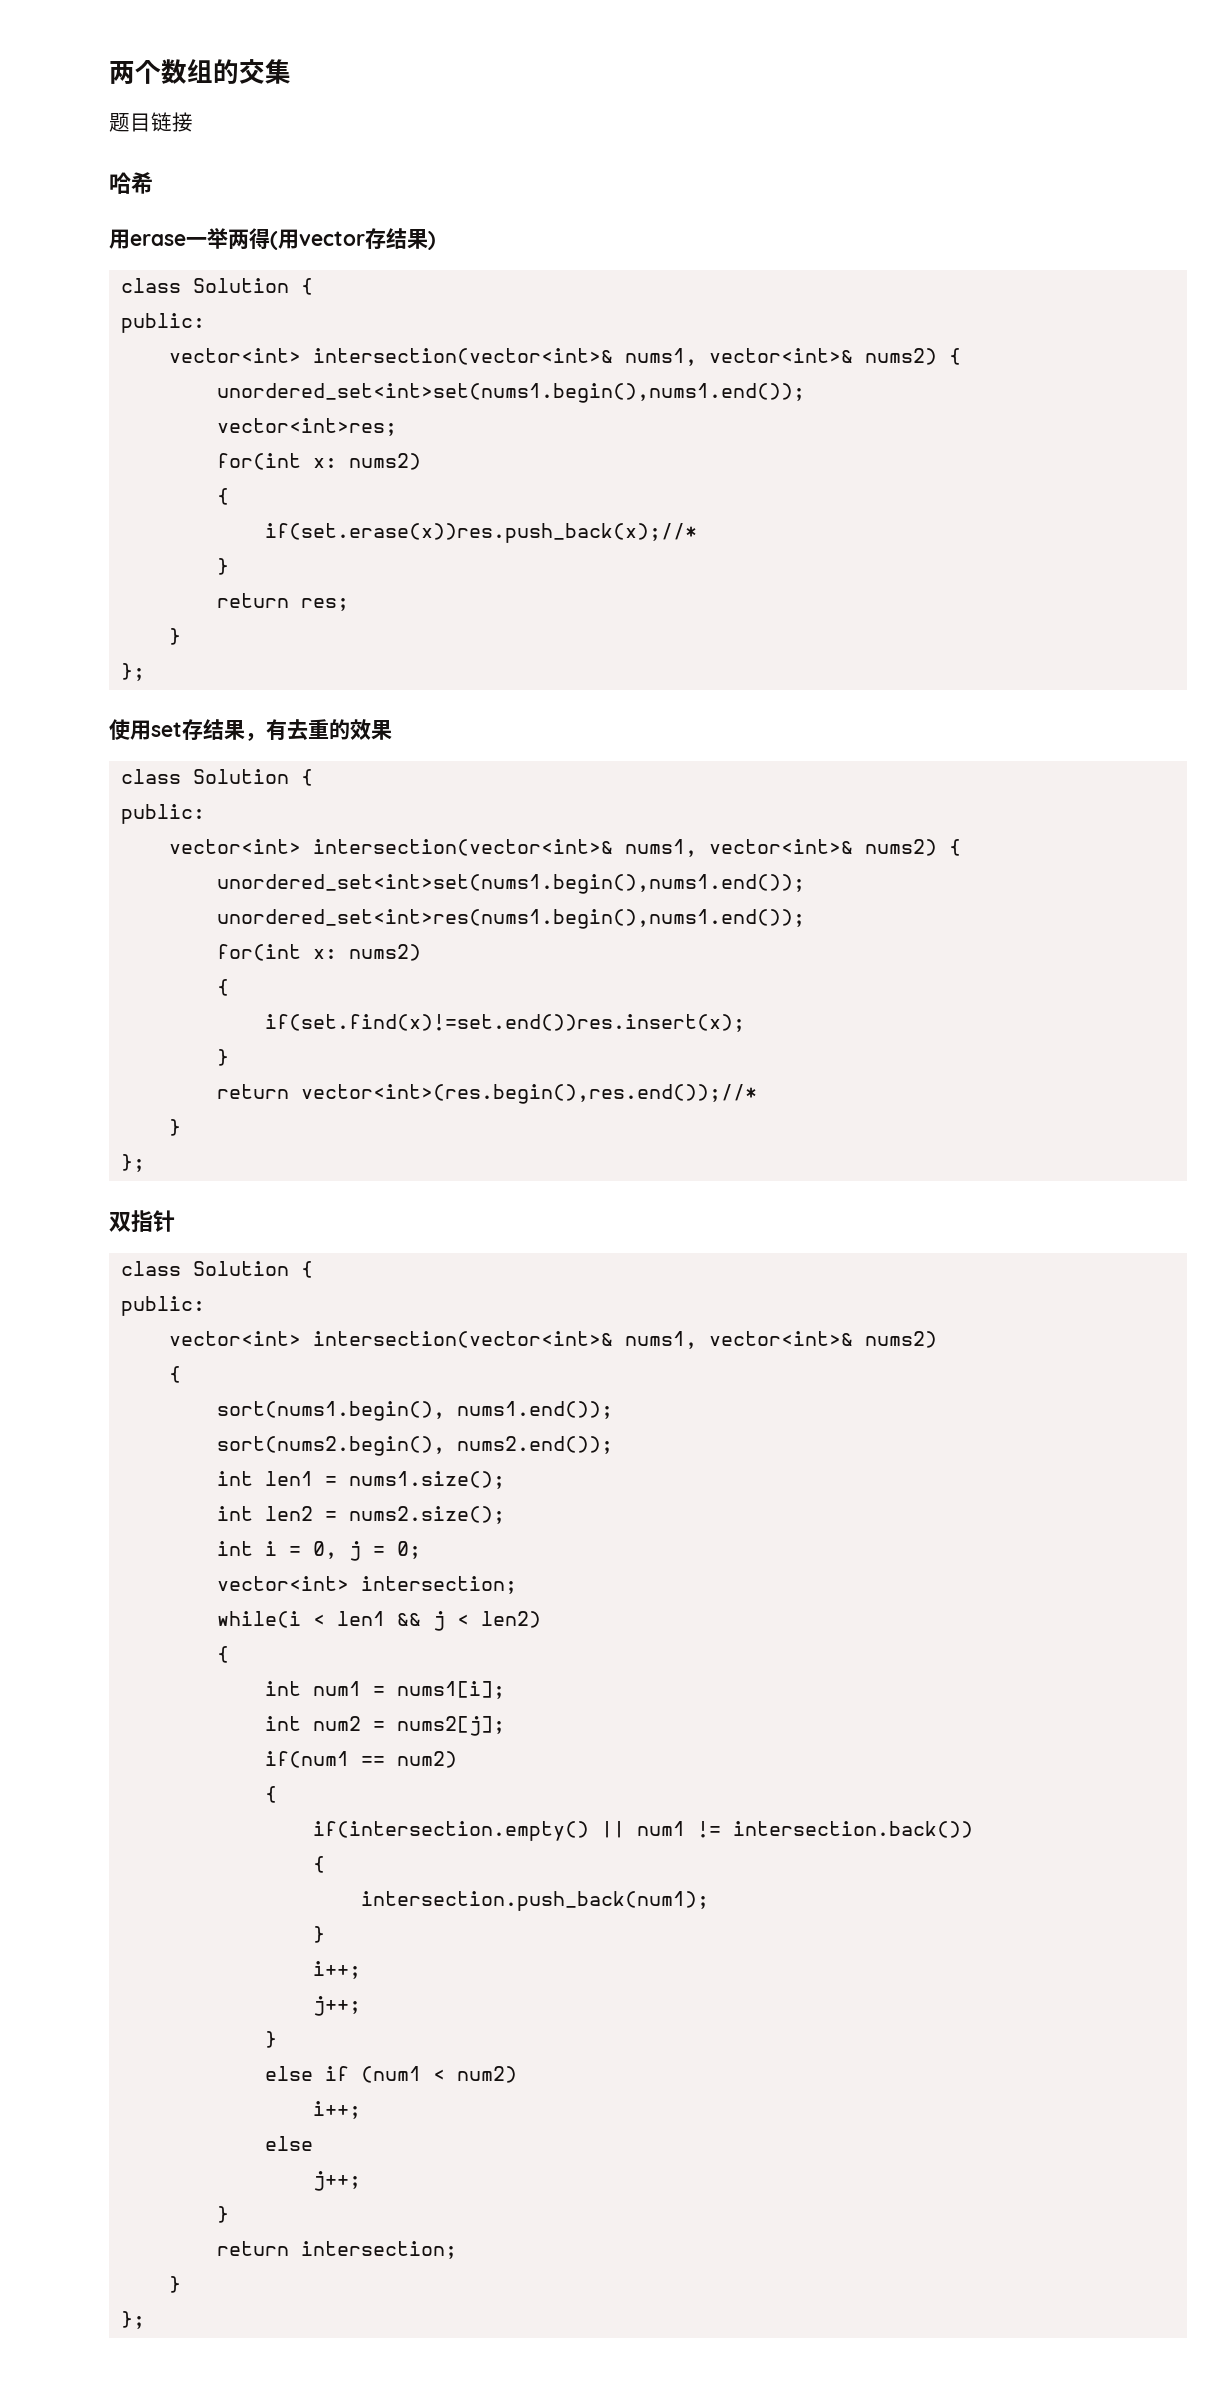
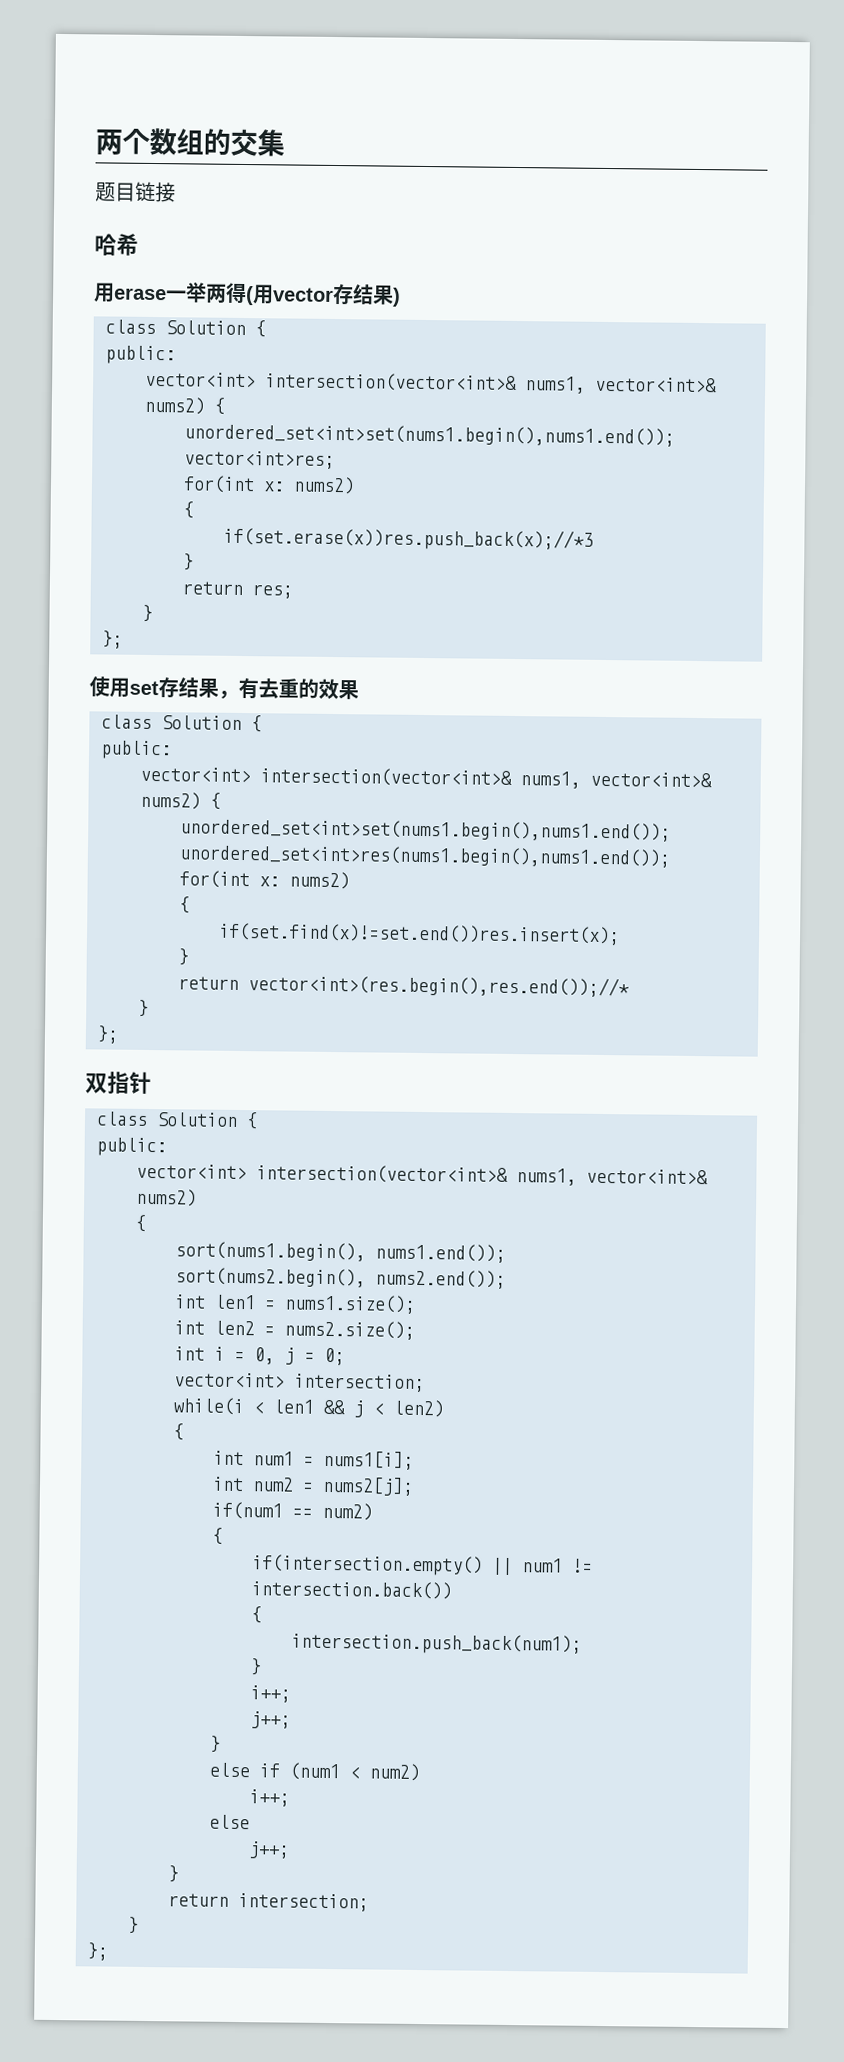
[265,523,698,543] if(set.erase(x))res.push_back(x);//* -> [223,526,594,551] if(set.erase(x))res.push_back(x);//*3

